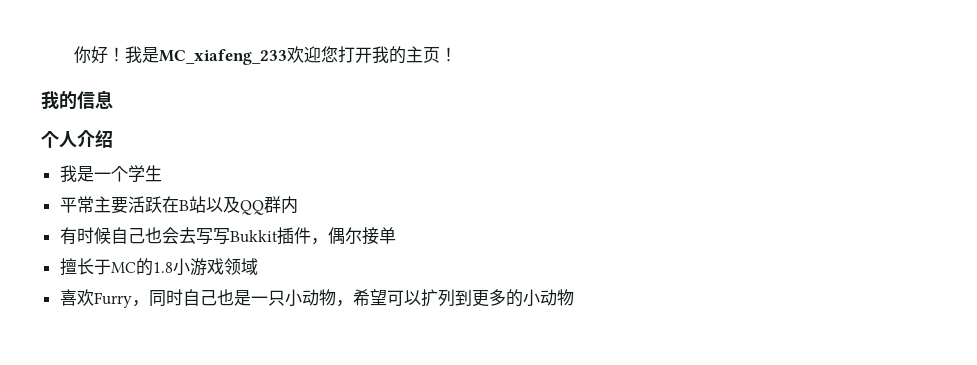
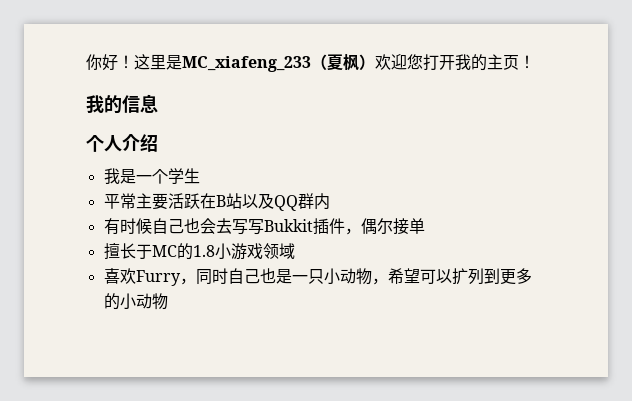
[125,46,288,65] 我是MC_xiafeng_233 -> [134,54,375,72] 这里是MC_xiafeng_233（夏枫）

